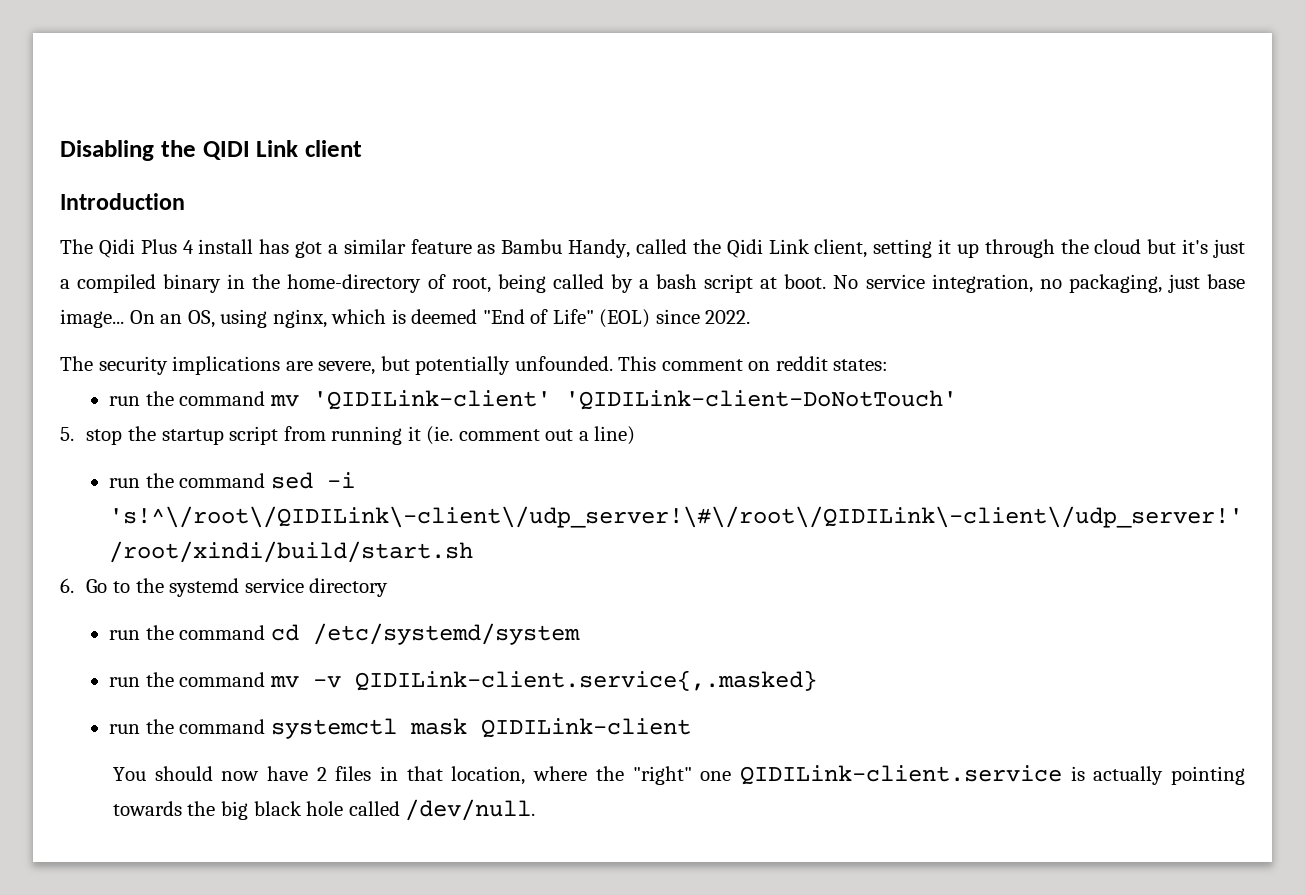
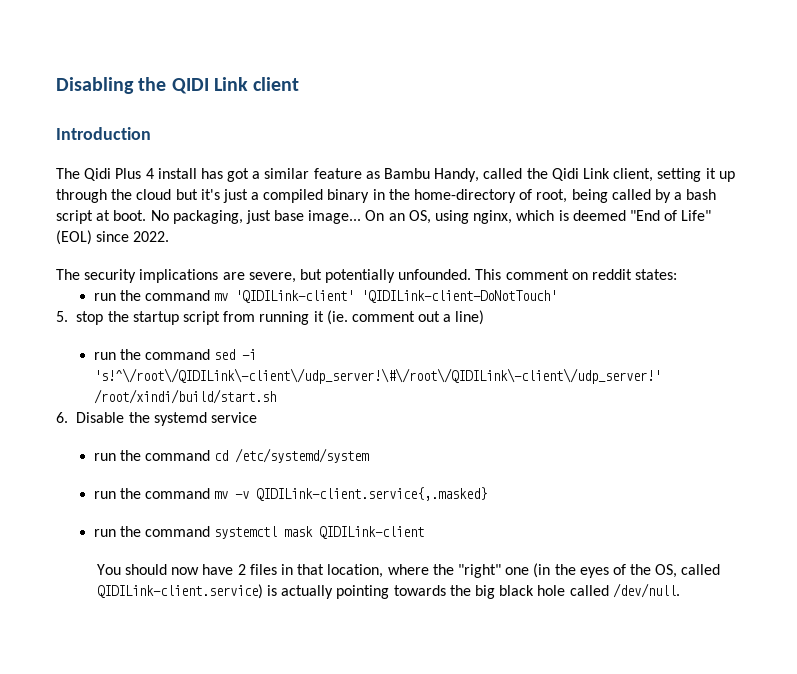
[865,274,1062,293] service integration, no -> (169, 215) none
[86,579,131,593] Go to -> [76,412,125,423] Disable
[309,578,389,597] directory -> (258, 417) none
[739,765,1062,785] QIDILink-client.service -> [533,563,721,578] [96,584,263,599] (in the eyes of the OS, called QIDILink-client.service)

